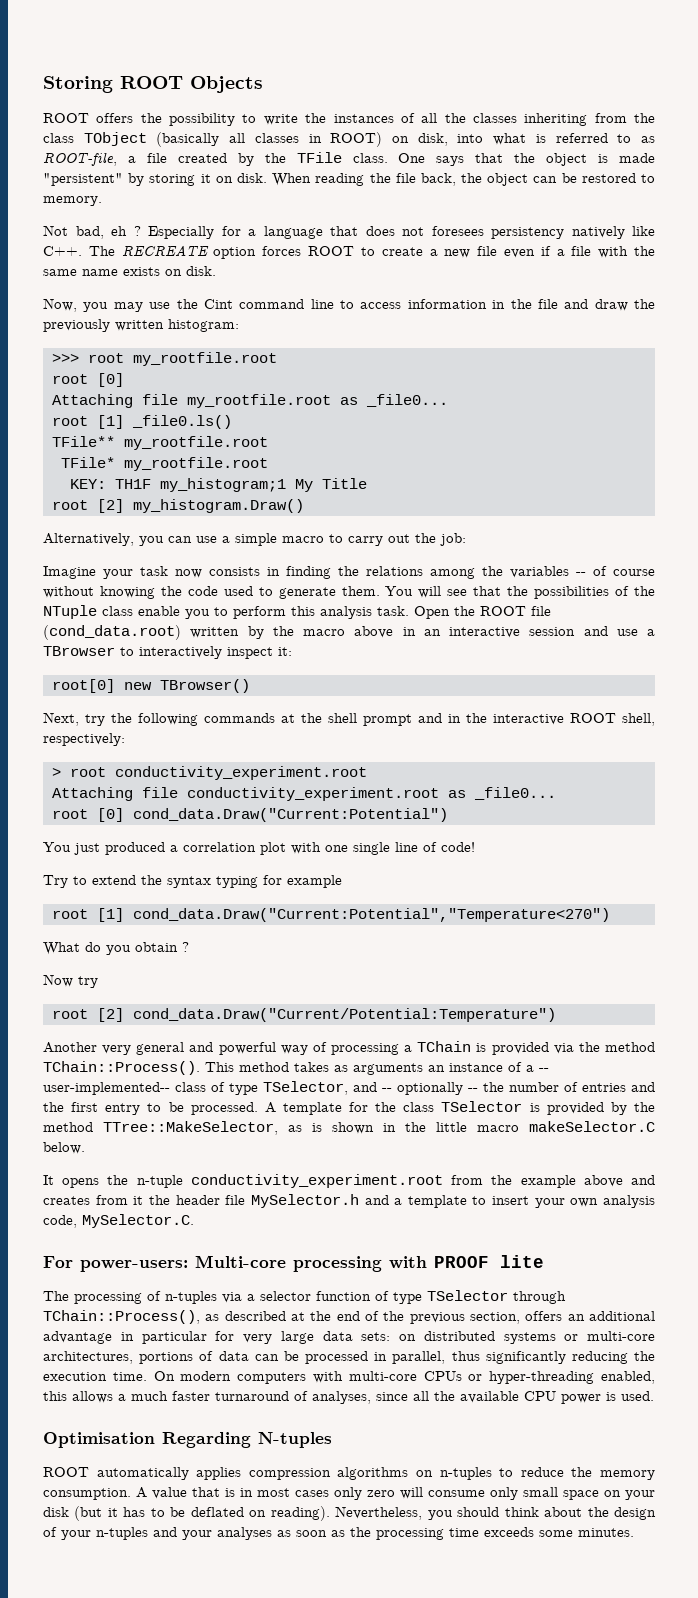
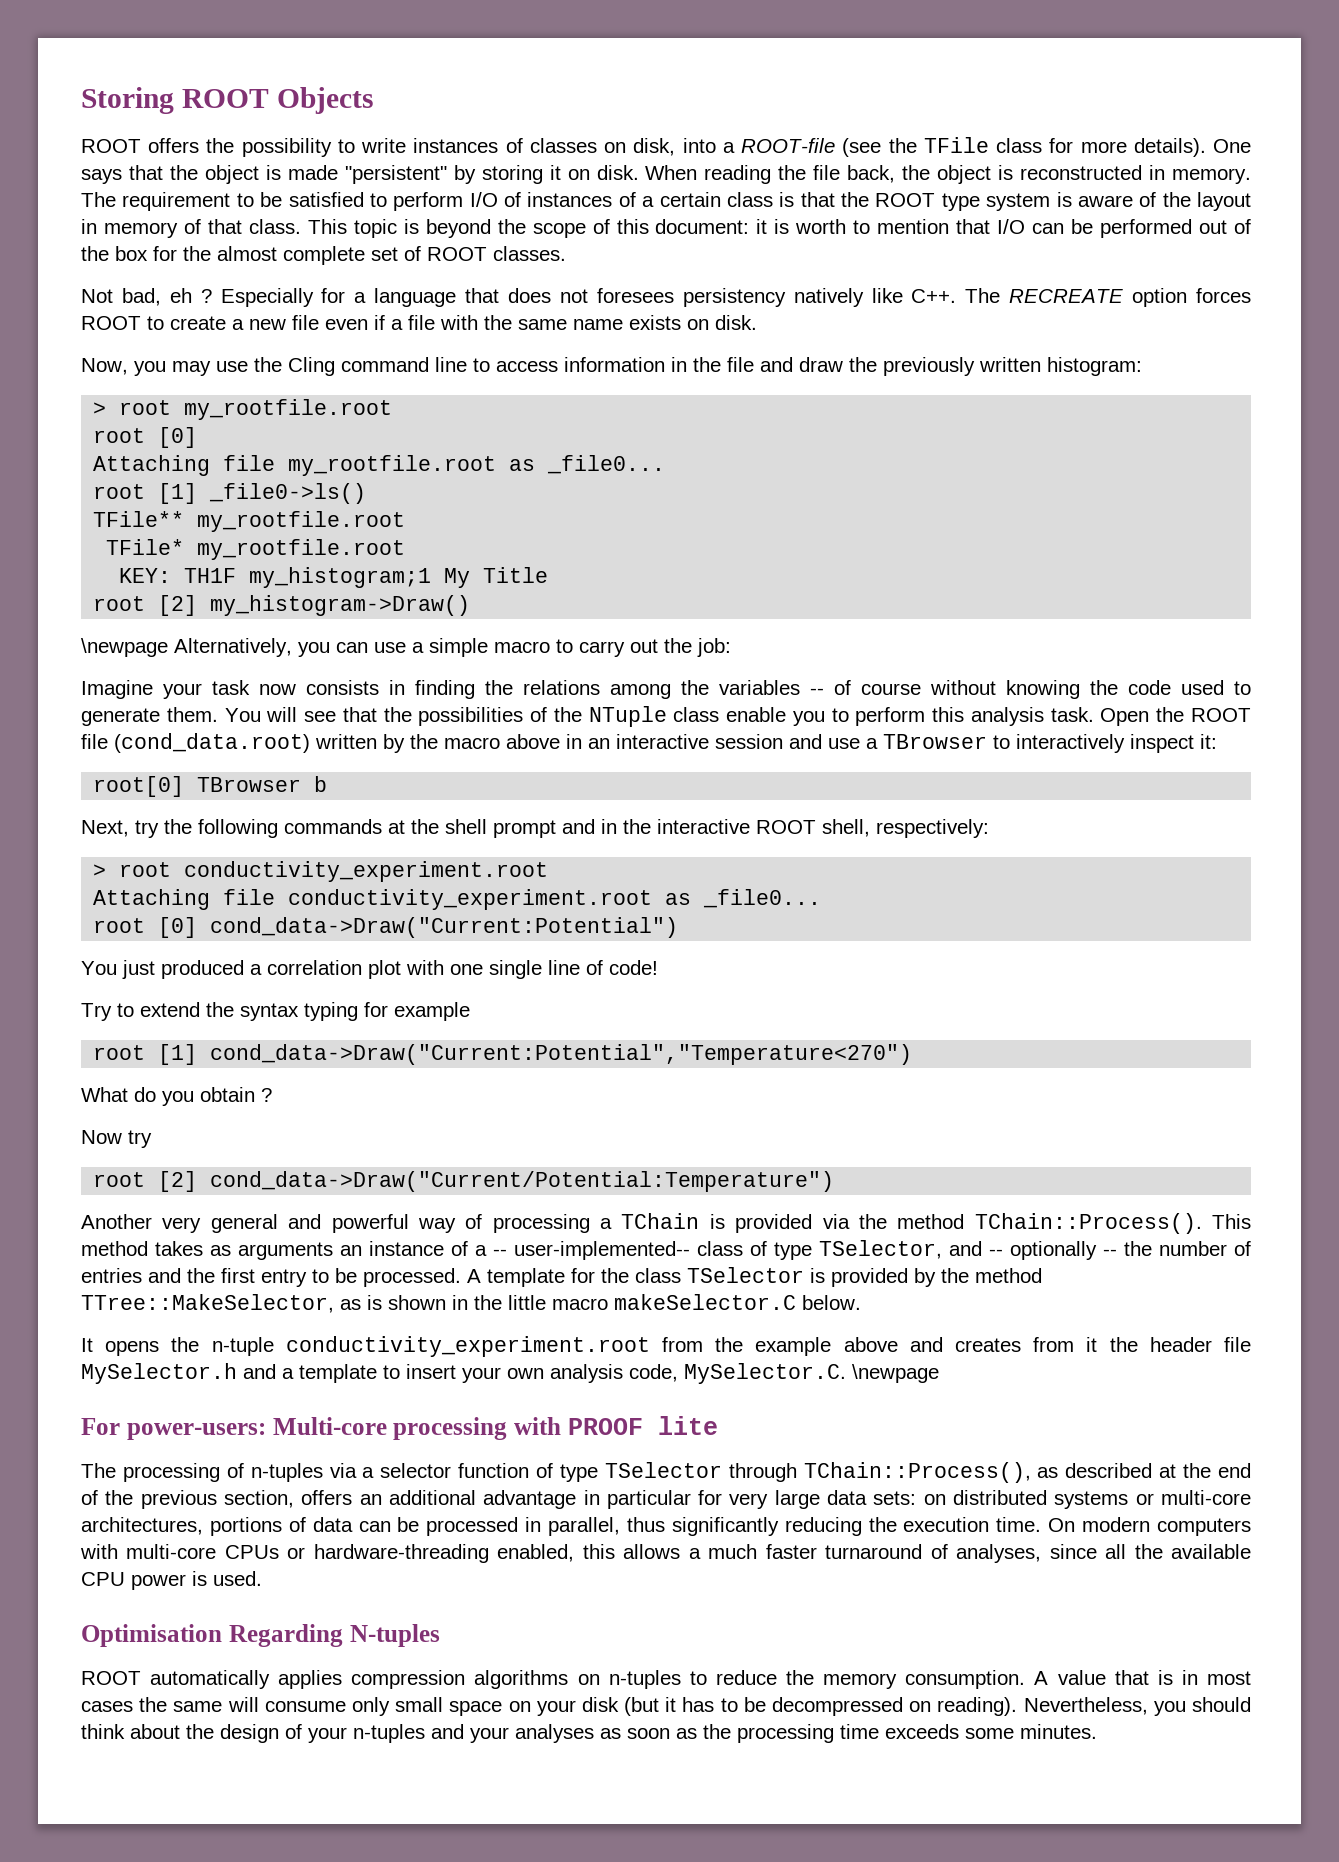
[305,113,655,126] [43,132,655,147] [43,152,388,166] the instances of all the classes inheriting from the class TObject (basically all classes in ROOT) on disk, into what is referred to as ROOT-file, a file created by the TFile class. -> [413,137,1206,157] instances of classes on disk, into a ROOT-file (see the TFile class for more details).
[533,173,655,183] [43,196,102,206] can be restored to memory. -> [998,165,1252,184] [81,192,1251,211] [81,219,1252,238] [81,246,566,265] is reconstructed in memory. The requirement to be satisfied to perform I/O of instances of a certain class is that the ROOT type system is aware of the layout in memory of that class. This topic is beyond the scope of this document: it is worth to mention that I/O can be performed out of the box for the almost complete set of ROOT classes.
[203,299,233,309] Cint -> [288,357,335,376] Cling
[52,353,79,363] >>> -> [93,402,107,415] >
[132,415,232,429] _file0.ls() -> [209,483,367,504] _file0->ls()
[133,499,304,513] my_histogram.Draw() // -> [210,595,471,616] [81,638,168,657] my_histogram->Draw() // \newpage
[124,679,250,693] new TBrowser() -> [197,776,328,792] TBrowser b
[133,808,448,822] cond_data.Draw("Current:Potential") -> [210,917,679,938] cond_data->Draw("Current:Potential")
[133,908,610,922] cond_data.Draw("Current:Potential","Temperature<270") -> [210,1044,913,1065] cond_data->Draw("Current:Potential","Temperature<270")
[133,1008,556,1022] cond_data.Draw("Current/Potential:Temperature") -> [210,1171,835,1192] cond_data->Draw("Current/Potential:Temperature")
(194, 1221) none -> [852,1364,939,1383] \newpage
[489,1371,595,1384] hyper-threading -> [313,1544,489,1563] hardware-threading
[334,1487,395,1500] only zero -> [139,1697,223,1712] the same
[190,1507,244,1517] deflated -> [772,1697,904,1716] decompressed

